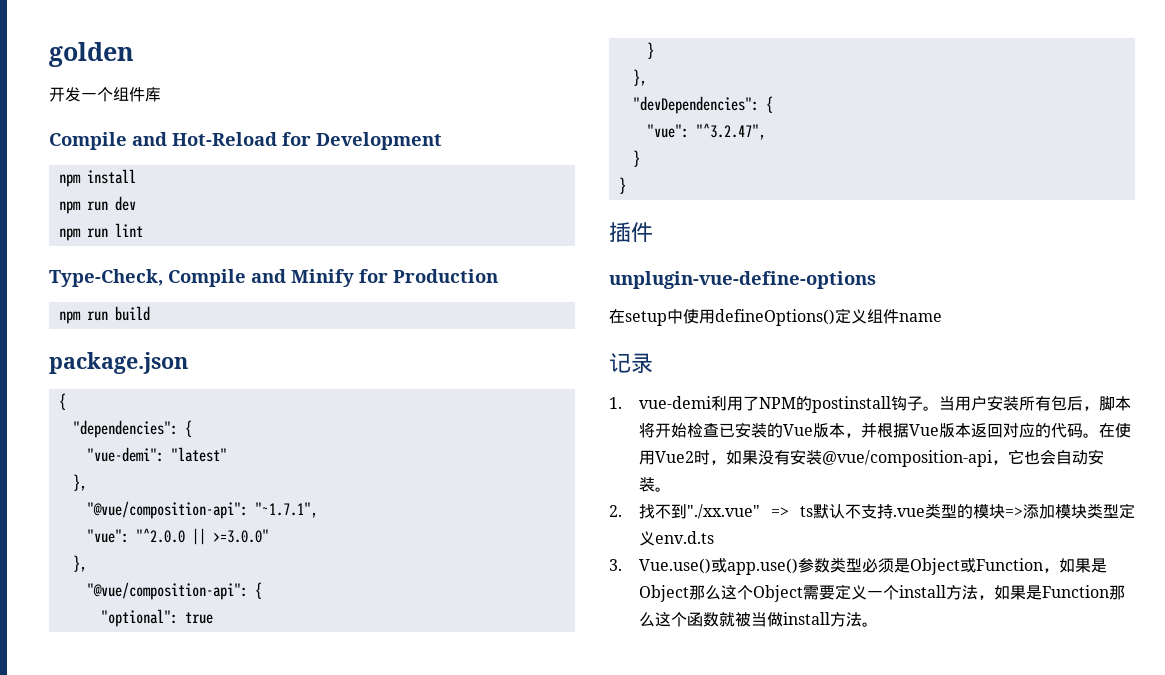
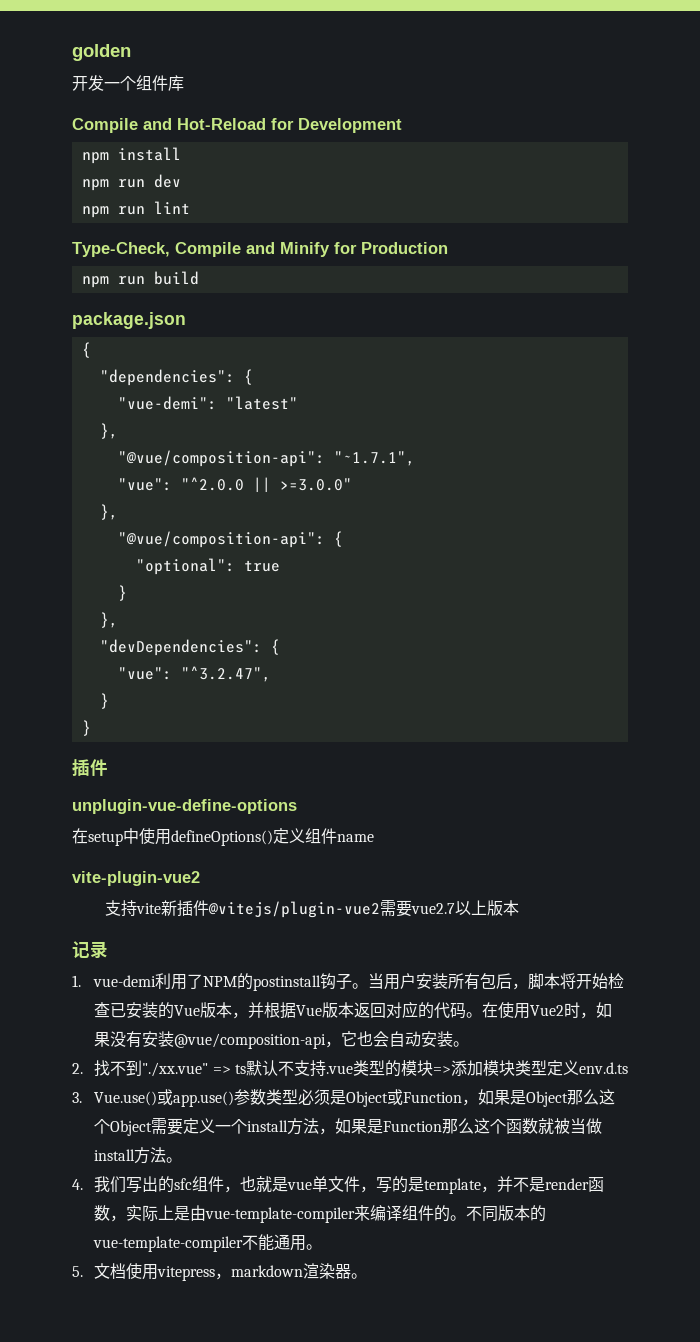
(942, 317) none -> [72,871,200,886] [104,900,519,918] // vite-plugin-vue2 // 支持vite新插件@vitejs/plugin-vue2需要vue2.7以上版本
(879, 624) none -> [72,1176,605,1194] [94,1205,547,1223] [93,1234,323,1252] [72,1263,368,1281] // 4.我们写出的sfc组件，也就是vue单文件，写的是template，并不是render函数，实际上是由vue-template-compiler来编译组件的。不同版本的vue-template-compiler不能通用。 // 5.文档使用vitepress，markdown渲染器。

